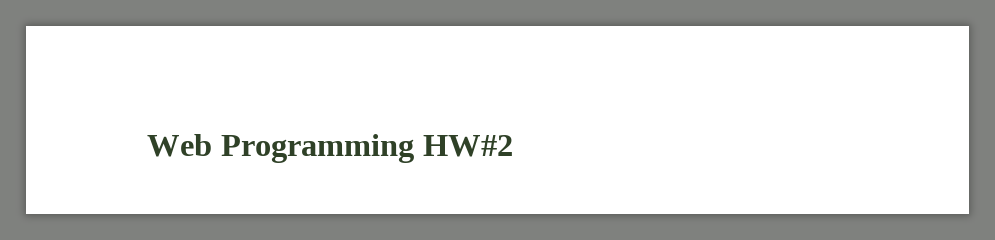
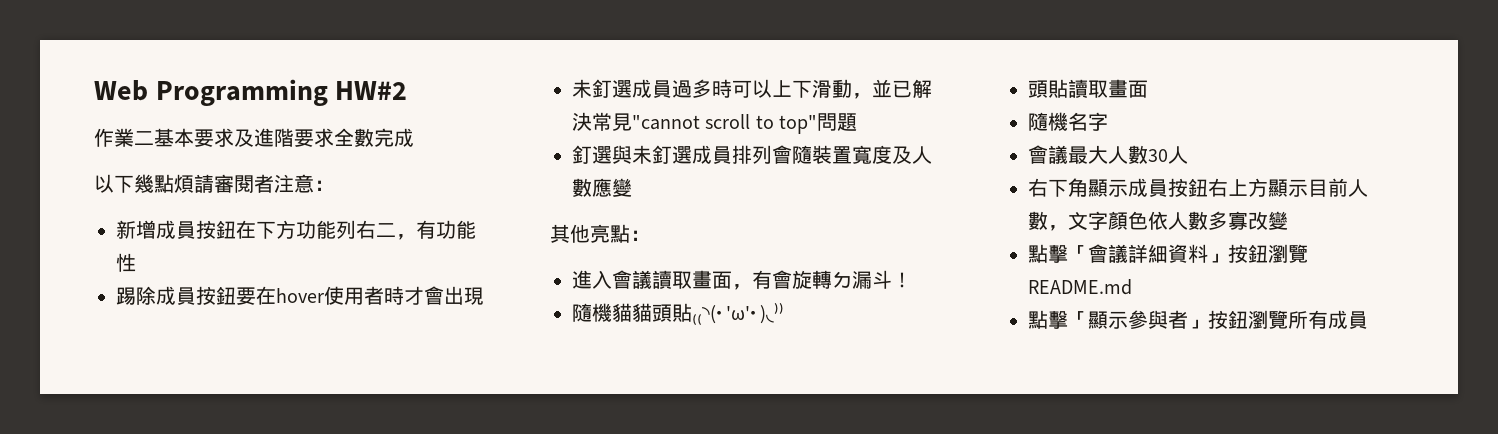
(513, 146) none -> [94,128,414,147] [94,174,334,193] [116,220,476,240] [116,253,136,272] [116,286,484,305] [572,79,932,99] [572,112,858,134] [572,145,932,164] [572,178,632,197] [550,224,650,243] [572,270,912,290] [572,303,784,325] [1028,79,1148,98] [1028,112,1108,131] [1028,145,1188,164] [1028,178,1368,197] [1028,211,1288,231] [1028,244,1308,263] [1028,279,1132,295] [1028,310,1368,329] // 作業二基本要求及進階要求全數完成 // 以下幾點煩請審閱者注意： // 新增成員按鈕在下方功能列右二，有功能性 // 踢除成員按鈕要在hover使用者時才會出現 // 未釘選成員過多時可以上下滑動，並已解決常見"cannot scroll to top"問題 // 釘選與未釘選成員排列會隨裝置寬度及人數應變 // 其他亮點： // 進入會議讀取畫面，有會旋轉ㄉ漏斗！ // 隨機貓貓頭貼₍₍◝(･'ω'･)◟⁾⁾ // 頭貼讀取畫面 // 隨機名字 // 會議最大人數30人 // 右下角顯示成員按鈕右上方顯示目前人數，文字顏色依人數多寡改變 // 點擊「會議詳細資料」按鈕瀏覽README.md // 點擊「顯示參與者」按鈕瀏覽所有成員

